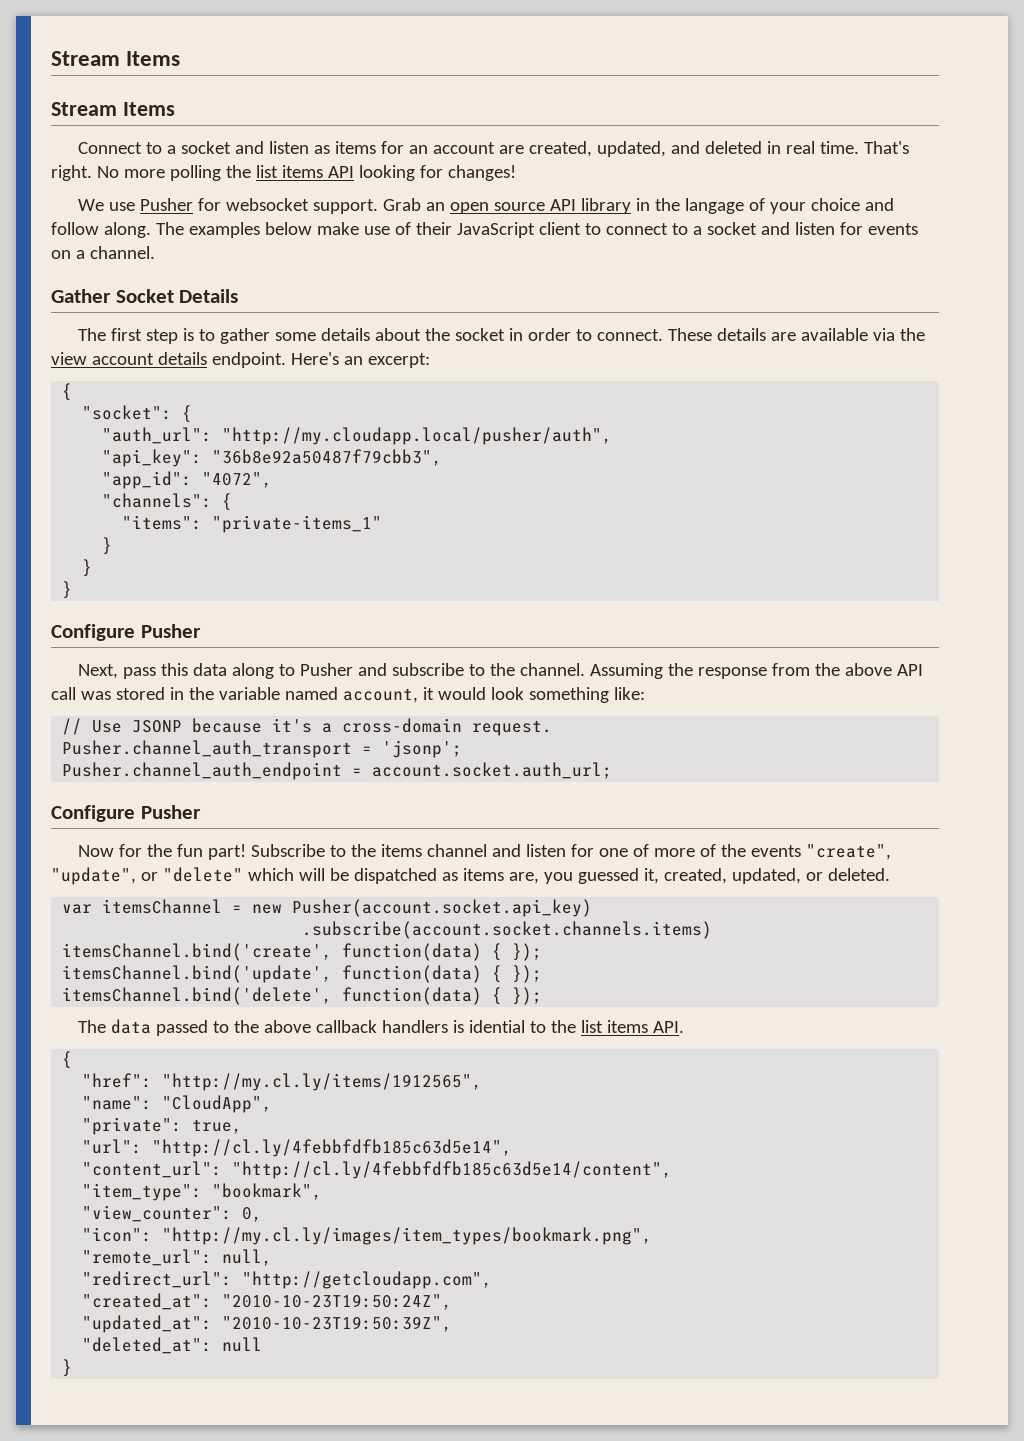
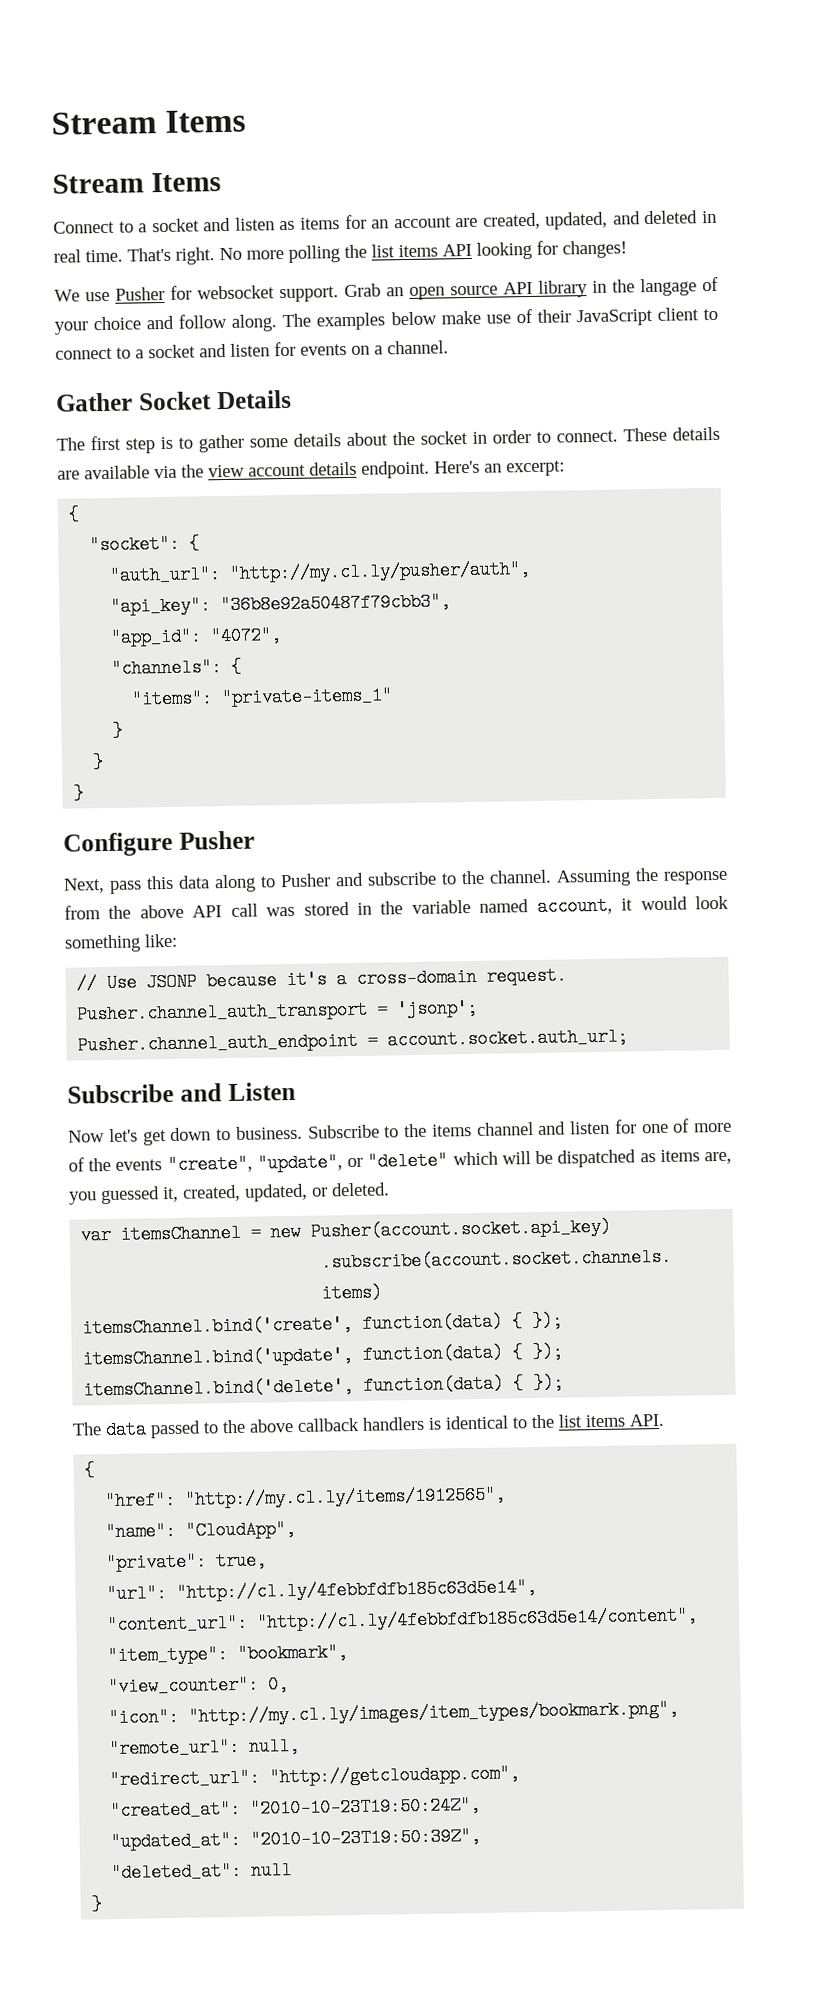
[222,427,613,445] "http://my.cloudapp.local/pusher/auth", -> [229,560,532,583] "http://my.cl.ly/pusher/auth",
[51,805,201,822] [77,844,246,860] Configure Pusher // Now for the fun part! -> [67,1081,296,1104] [68,1125,303,1146] Subscribe and Listen // Now let's get down to business.
[468,1020,525,1033] idential -> [445,1415,509,1430] identical

